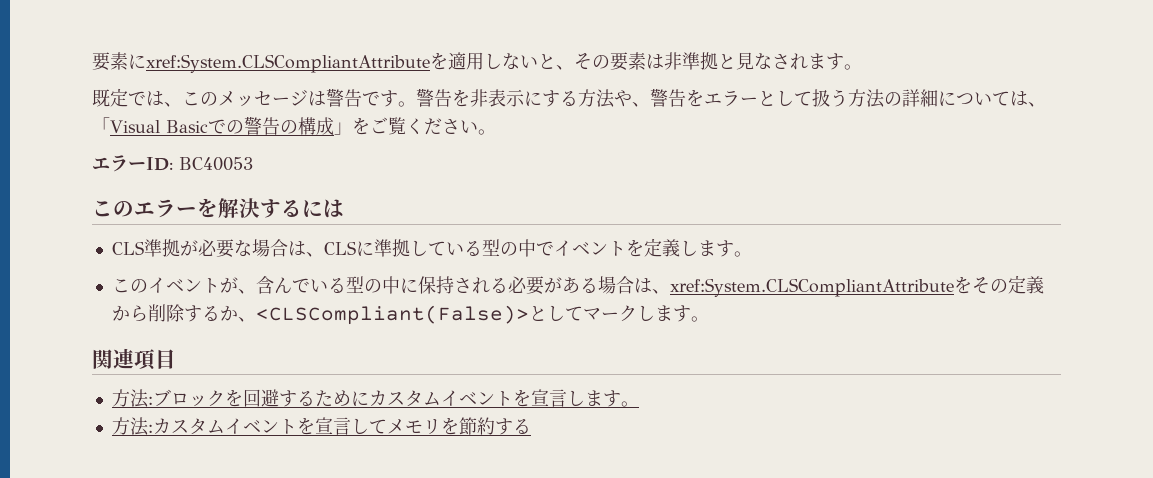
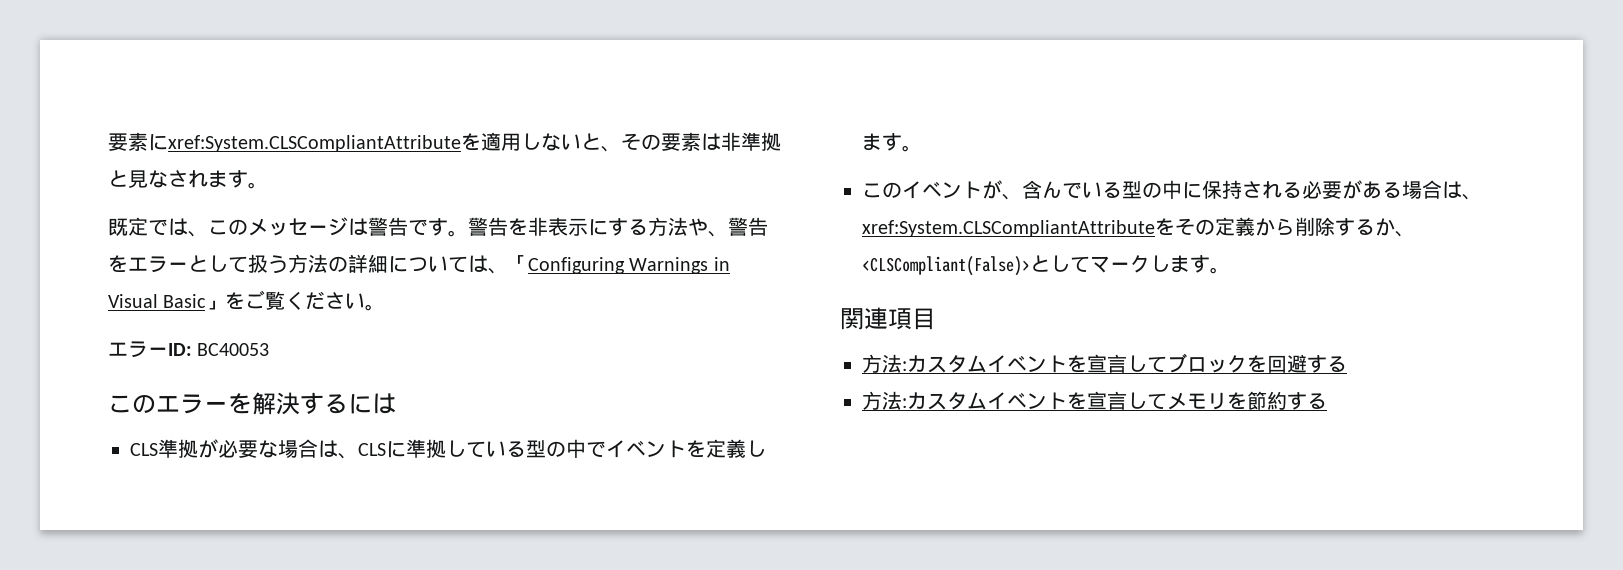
[110,116,334,135] Visual Basicでの警告の構成 -> [528,257,730,274] [108,294,207,308] Configuring Warnings in Visual Basic
[152,389,639,407] ブロックを回避するためにカスタムイベントを宣言します。 -> [907,353,1347,373] カスタムイベントを宣言してブロックを回避する

